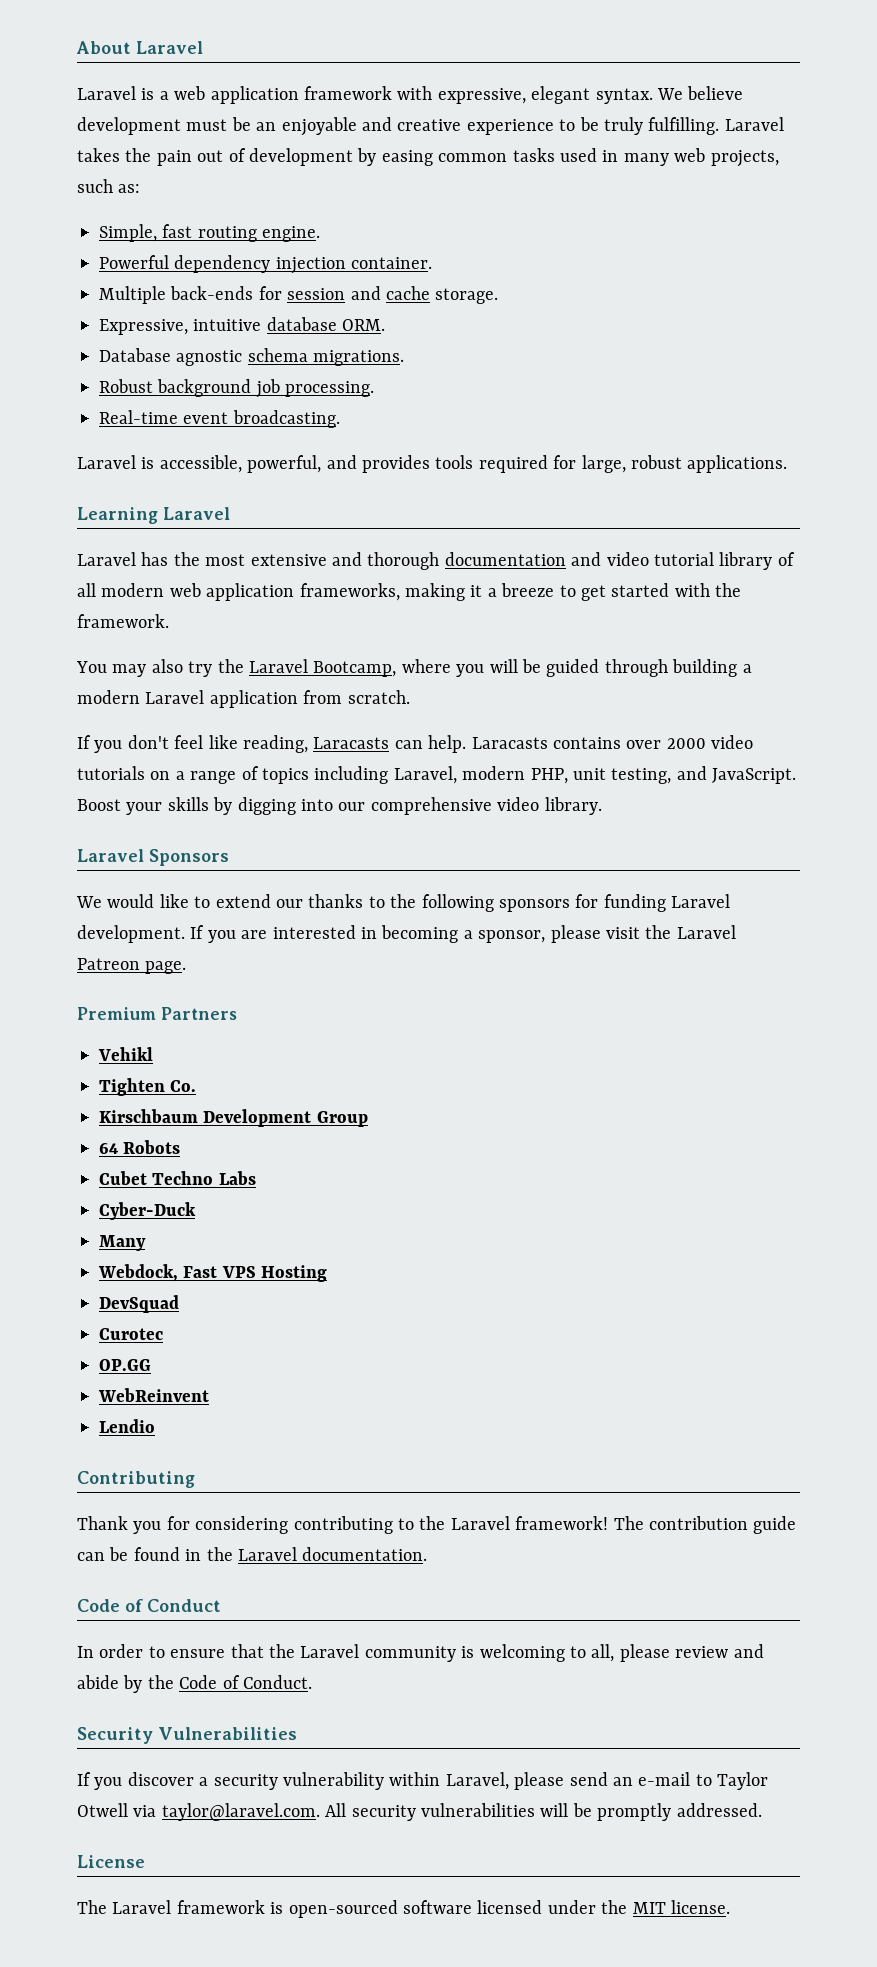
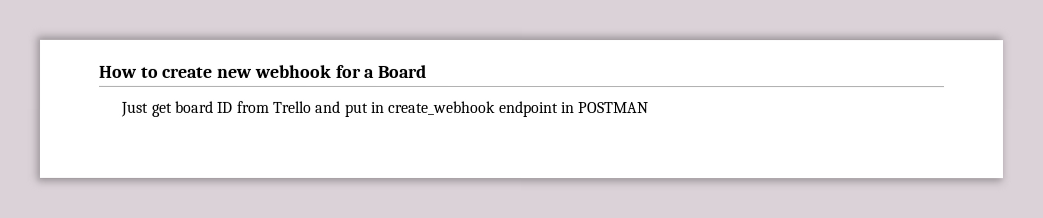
[76,41,203,54] [77,86,744,104] [77,117,784,136] [77,148,779,167] [77,179,141,193] [99,224,321,242] [99,255,433,274] [99,286,499,304] [99,317,386,335] [99,348,405,366] [99,379,375,398] [99,410,340,428] [77,455,788,473] [77,507,230,524] [77,552,795,570] [77,583,742,601] [77,614,169,628] [76,659,752,677] [77,690,410,708] [77,735,754,753] [77,766,797,784] [77,797,602,815] [77,849,229,866] [76,894,731,912] [77,925,736,943] [77,958,187,974] [77,1007,237,1020] [98,1047,153,1061] [99,1078,197,1096] [99,1109,368,1127] [99,1140,181,1154] [99,1171,256,1185] [99,1202,196,1220] [99,1235,146,1251] [98,1264,328,1282] [99,1295,179,1313] [99,1328,163,1340] [99,1359,151,1371] [98,1388,209,1402] [99,1419,155,1433] [77,1471,195,1488] [77,1516,797,1534] [77,1547,428,1561] [77,1599,221,1612] [77,1644,764,1662] [77,1675,312,1693] [77,1727,297,1744] [77,1772,769,1790] [77,1803,762,1821] [77,1855,145,1868] [77,1900,730,1918] About Laravel // Laravel is a web application framework with expressive, elegant syntax. We believe development must be an enjoyable and creative experience to be truly fulfilling. Laravel takes the pain out of development by easing common tasks used in many web projects, such as: // Simple, fast routing engine. // Powerful dependency injection container. // Multiple back-ends for session and cache storage. // Expressive, intuitive database ORM. // Database agnostic schema migrations. // Robust background job processing. // Real-time event broadcasting. // Laravel is accessible, powerful, and provides tools required for large, robust applications. // Learning Laravel // Laravel has the most extensive and thorough documentation and video tutorial library of all modern web application frameworks, making it a breeze to get started with the framework. // You may also try the Laravel Bootcamp, where you will be guided through building a modern Laravel application from scratch. // If you don't feel like reading, Laracasts can help. Laracasts contains over 2000 video tutorials on a range of topics including Laravel, modern PHP, unit testing, and JavaScript. Boost your skills by digging into our comprehensive video library. // Laravel Sponsors // We would like to extend our thanks to the following sponsors for funding Laravel development. If you are interested in becoming a sponsor, please visit the Laravel Patreon page. // Premium Partners // Vehikl // Tighten Co. // Kirschbaum Development Group // 64 Robots // Cubet Techno Labs // Cyber-Duck // Many // Webdock, Fast VPS Hosting // DevSquad // Curotec // OP.GG // WebReinvent // Lendio // Contributing // Thank you for considering contributing to the Laravel framework! The contribution guide can be found in the Laravel documentation. // Code of Conduct // In order to ensure that the Laravel community is welcoming to all, please review and abide by the Code of Conduct. // Security Vulnerabilities // If you discover a security vulnerability within Laravel, please send an e-mail to Taylor Otwell via taylor@laravel.com. All security vulnerabilities will be promptly addressed. // License // The Laravel framework is open-sourced software licensed under the MIT license. -> [99,64,428,78] [120,100,650,118] How to create new webhook for a Board // Just get board ID from Trello and put in create_webhook endpoint in POSTMAN

